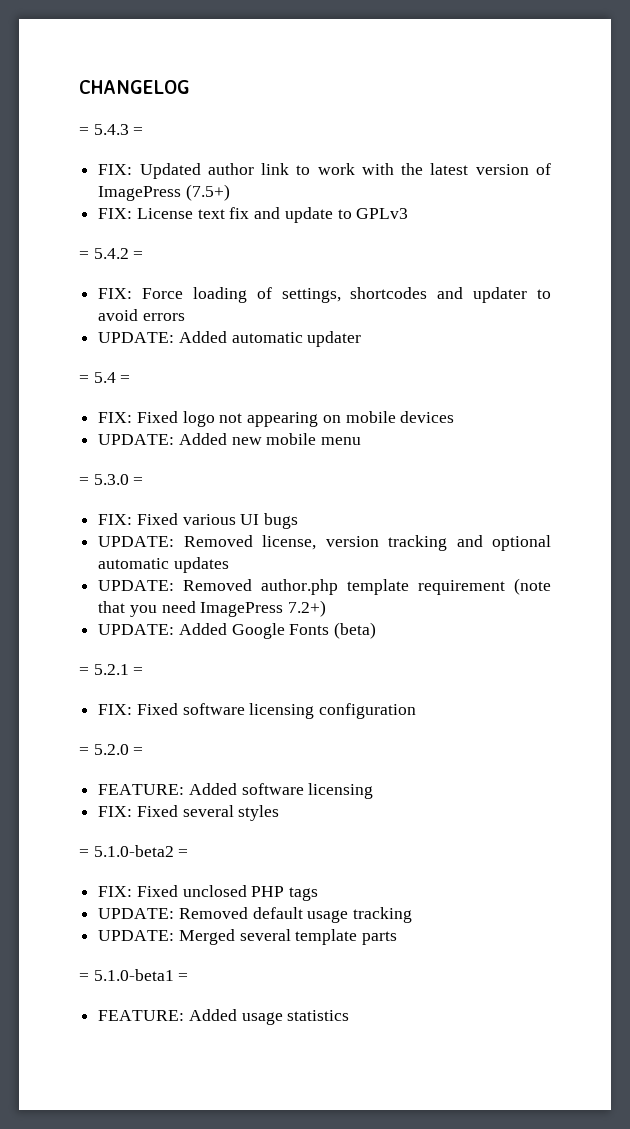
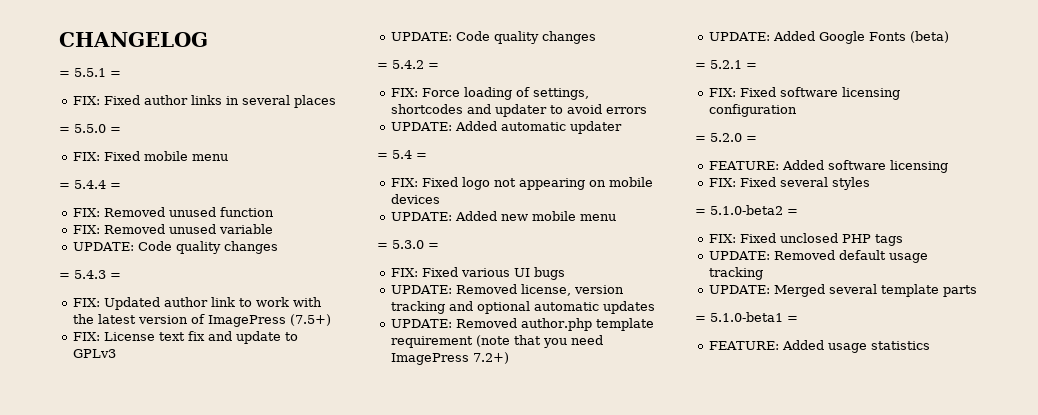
(190, 87) none -> [59,68,121,77] [72,95,336,108] [59,124,121,133] [72,151,228,161] [59,180,121,189] [72,207,274,217] [72,224,273,234] [72,241,278,254] // = 5.5.1 = // FIX: Fixed author links in several places // = 5.5.0 = // FIX: Fixed mobile menu // = 5.4.4 = // FIX: Removed unused function // FIX: Removed unused variable // UPDATE: Code quality changes
(409, 213) none -> [390,31,596,44] // UPDATE: Code quality changes

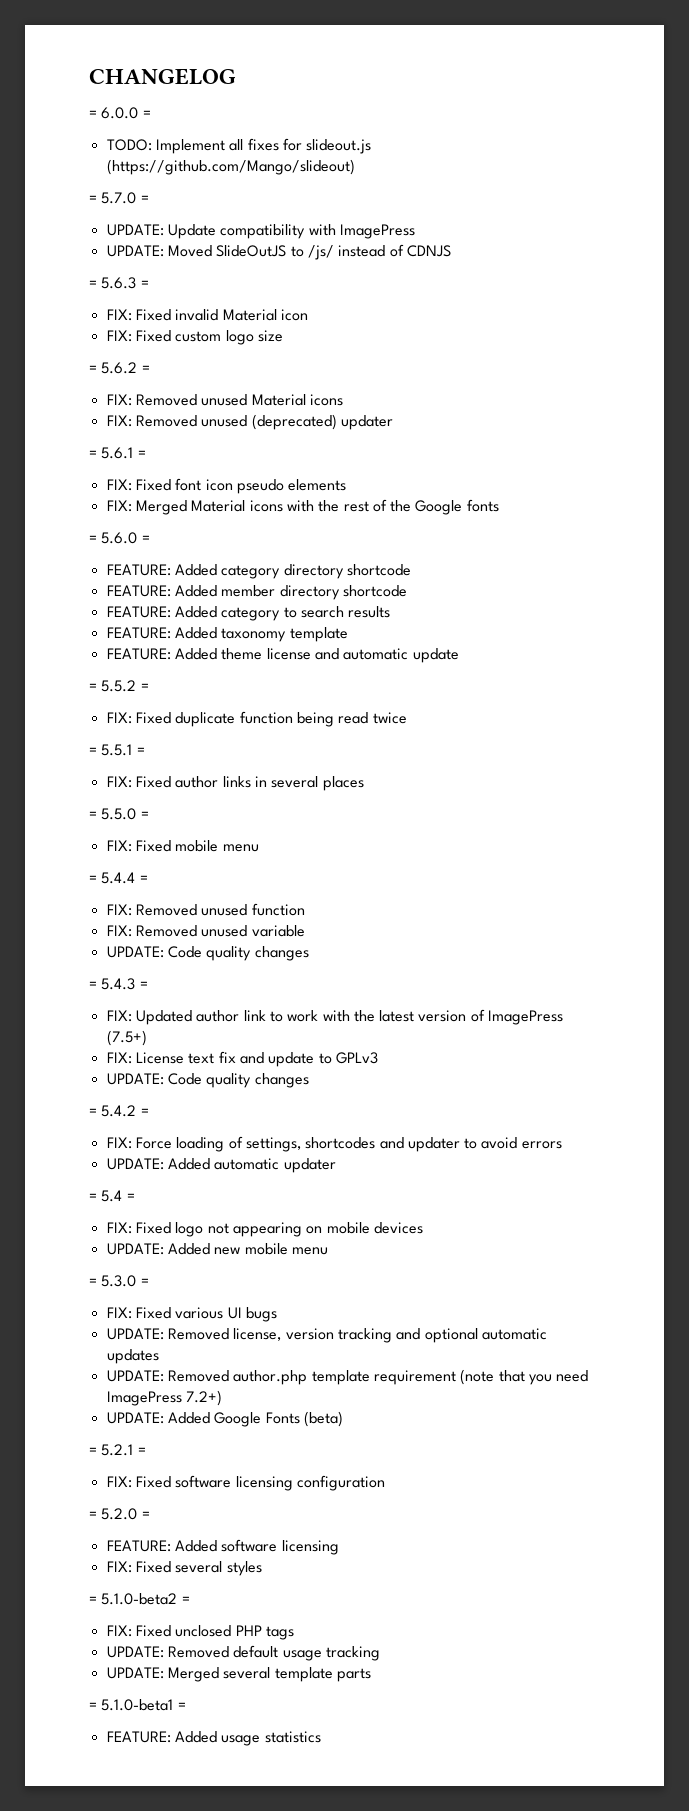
(208, 39) none -> [89,107,151,119] [106,138,372,154] [106,159,355,175] [89,192,149,204] [106,224,415,239] [106,244,451,260] [89,277,149,289] [106,309,308,321] [106,330,283,345] [89,362,150,374] [106,394,343,406] [106,414,393,430] [89,447,146,459] [106,478,347,494] [106,499,499,515] [89,532,150,544] [106,564,411,579] [106,585,407,600] [106,606,391,621] [106,627,348,642] [106,648,459,663] [89,680,149,692] [106,711,407,727] // = 6.0.0 = // TODO: Implement all fixes for slideout.js (https://github.com/Mango/slideout) // = 5.7.0 = // UPDATE: Update compatibility with ImagePress // UPDATE: Moved SlideOutJS to /js/ instead of CDNJS // = 5.6.3 = // FIX: Fixed invalid Material icon // FIX: Fixed custom logo size // = 5.6.2 = // FIX: Removed unused Material icons // FIX: Removed unused (deprecated) updater // = 5.6.1 = // FIX: Fixed font icon pseudo elements // FIX: Merged Material icons with the rest of the Google fonts // = 5.6.0 = // FEATURE: Added category directory shortcode // FEATURE: Added member directory shortcode // FEATURE: Added category to search results // FEATURE: Added taxonomy template // FEATURE: Added theme license and automatic update // = 5.5.2 = // FIX: Fixed duplicate function being read twice

